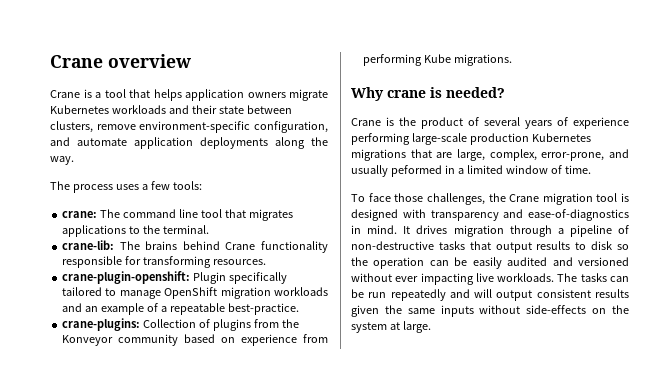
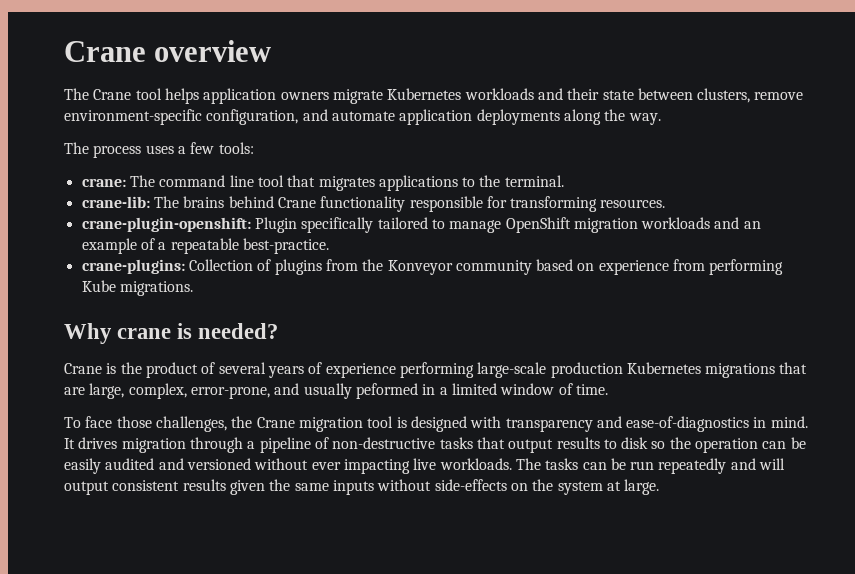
[50,89,150,98] Crane is a tool that -> [64,88,162,100] The Crane tool

